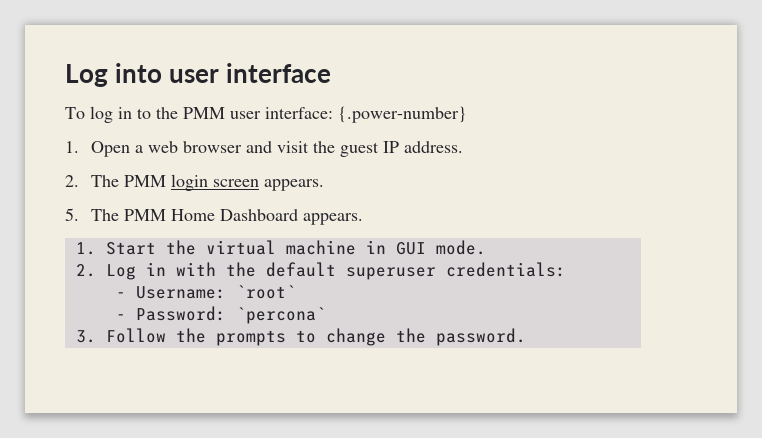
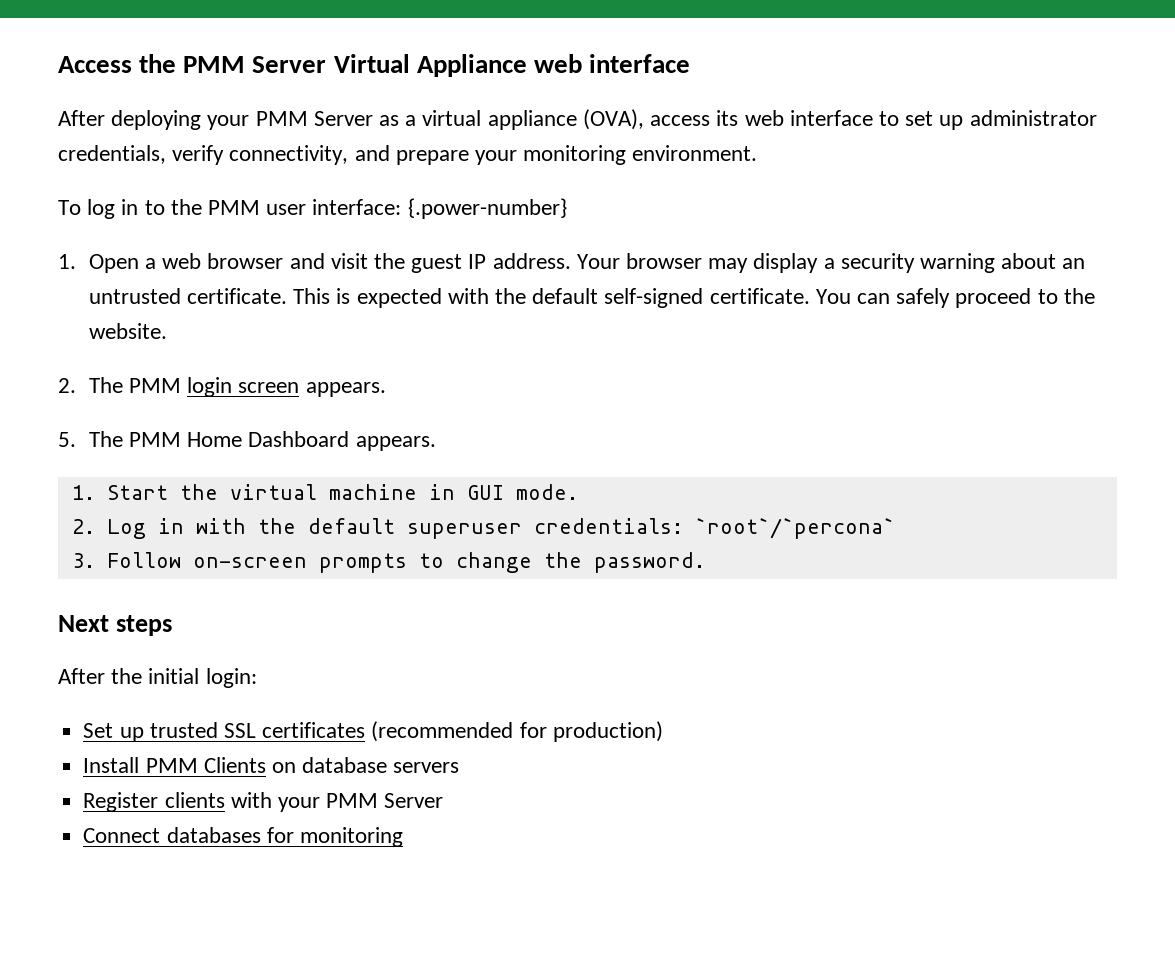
[65,63,332,87] Log into user interface -> [58,54,691,77] [58,109,1097,130] [58,145,758,165] Access the PMM Server Virtual Appliance web interface // After deploying your PMM Server as a virtual appliance (OVA), access its web interface to set up administrator credentials, verify connectivity, and prepare your monitoring environment.
(464, 147) none -> [576,253,1086,273] [88,288,1095,308] [88,323,167,339] Your browser may display a security warning about an untrusted certificate. This is expected with the default self-signed certificate. You can safely proceed to the website.
[115,285,296,299] [115,306,326,324] // - Username: `root` // - Password: `percona` -> [694,518,895,539] `root`/`percona`
[175,328,206,343] the -> [192,557,307,568] on-screen
(526, 337) none -> [58,615,172,636] [58,668,257,688] [83,721,663,742] [83,757,460,773] [83,792,444,812] [83,827,403,847] // Next steps // After the initial login: // Set up trusted SSL certificates (recommended for production) // Install PMM Clients on database servers // Register clients with your PMM Server // Connect databases for monitoring

